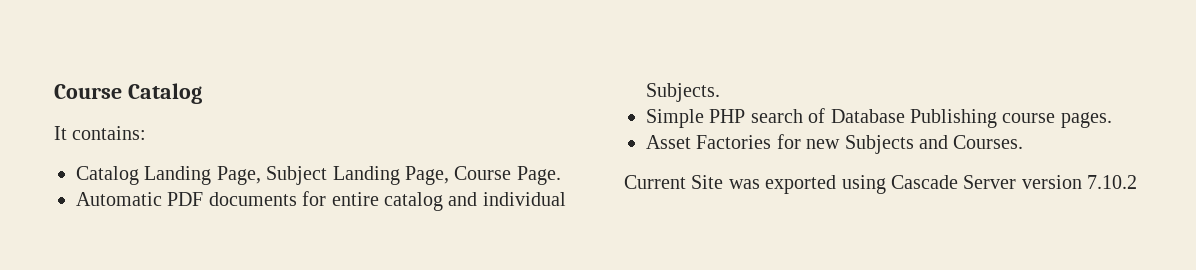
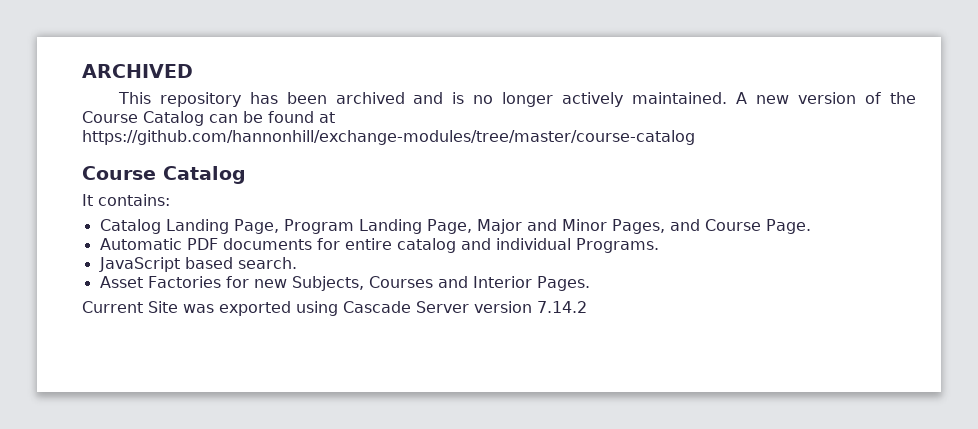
(54, 91) none -> [82,64,193,78] [117,92,917,107] [82,111,335,126] [82,130,695,145] ARCHIVED // This repository has been archived and is no longer actively maintained. A new version of the Course Catalog can be found at https://github.com/hannonhill/exchange-modules/tree/master/course-catalog //
[266,166,449,185] Subject Landing Page, -> [283,219,700,234] Program Landing Page, Major and Minor Pages, and
[646,83,720,102] [646,108,1112,128] Subjects. // Simple PHP search of Database Publishing course pages. -> [575,238,659,253] [98,257,297,272] Programs. // JavaScript based search.
[844,135,1024,154] Subjects and Courses. -> [291,276,590,291] Subjects, Courses and Interior Pages.
[1087,175,1138,189] 7.10.2 -> [537,301,587,313] 7.14.2

